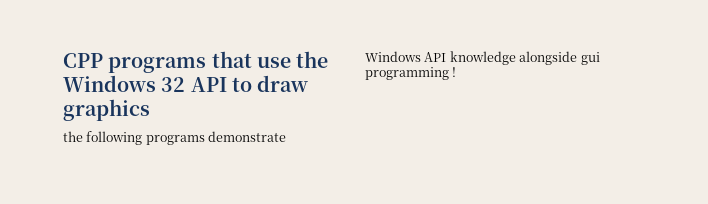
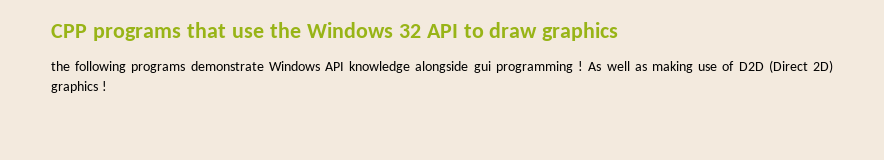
(457, 72) none -> [588,60,834,73] [51,81,107,93] As well as making use of D2D (Direct 2D) graphics !

